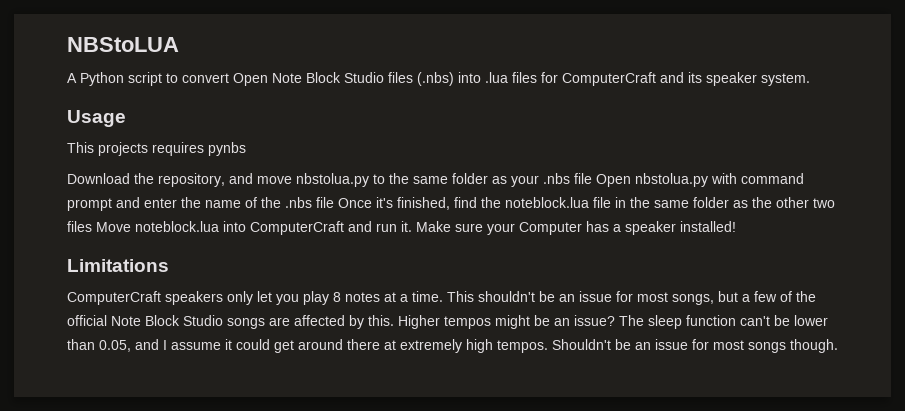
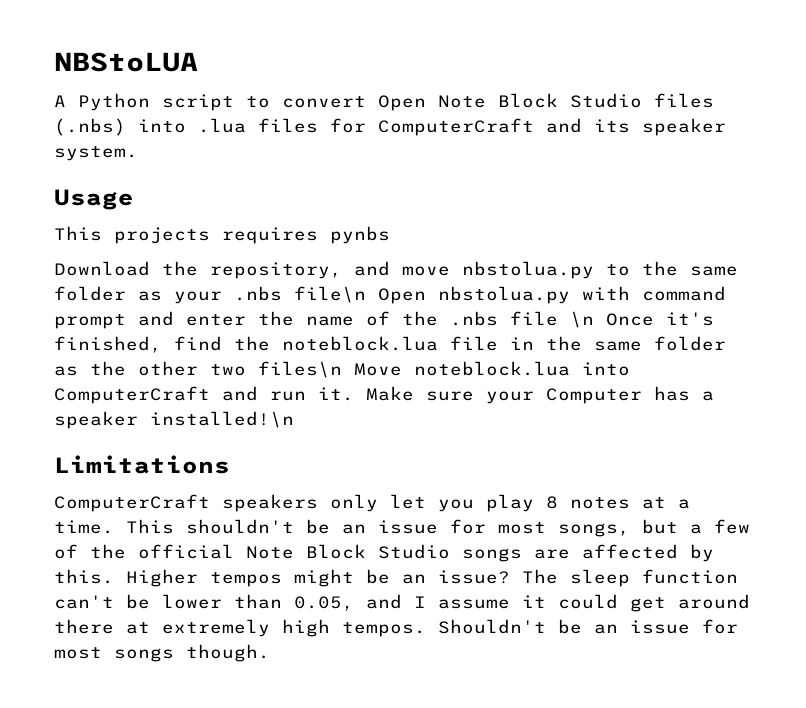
[574,173,592,184] file -> [294,286,366,303] file\n
(334, 202) none -> [570,311,594,328] \n
[67,221,92,232] files -> [258,361,342,378] files\n
[680,221,736,232] installed! -> [150,411,294,428] installed!\n

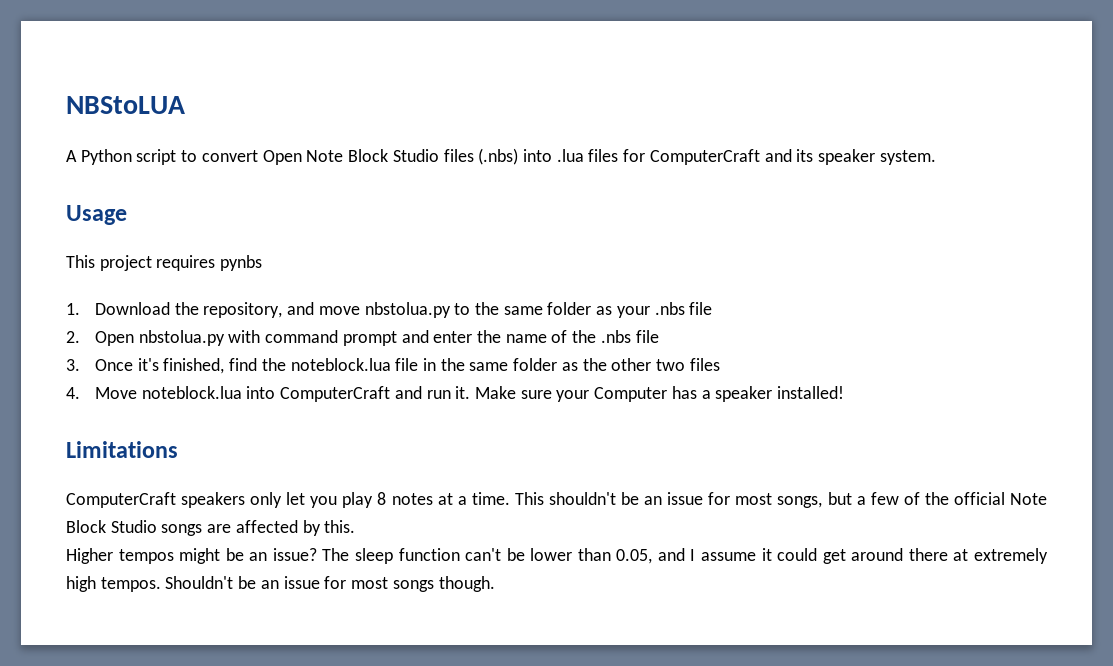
[114,227,210,244] projects -> [99,255,152,271] project
(390, 235) none -> [66,303,80,315] 1.
[294,286,366,303] file\n -> [689,302,713,315] [66,331,80,343] file // 2.
[570,311,594,328] \n -> [66,359,80,371] // 3.
[258,361,342,378] files\n -> [689,358,720,371] [66,387,80,399] files // 4.
[150,411,294,428] installed!\n -> [777,386,845,399] installed!
(114, 576) none -> (356, 526) //

